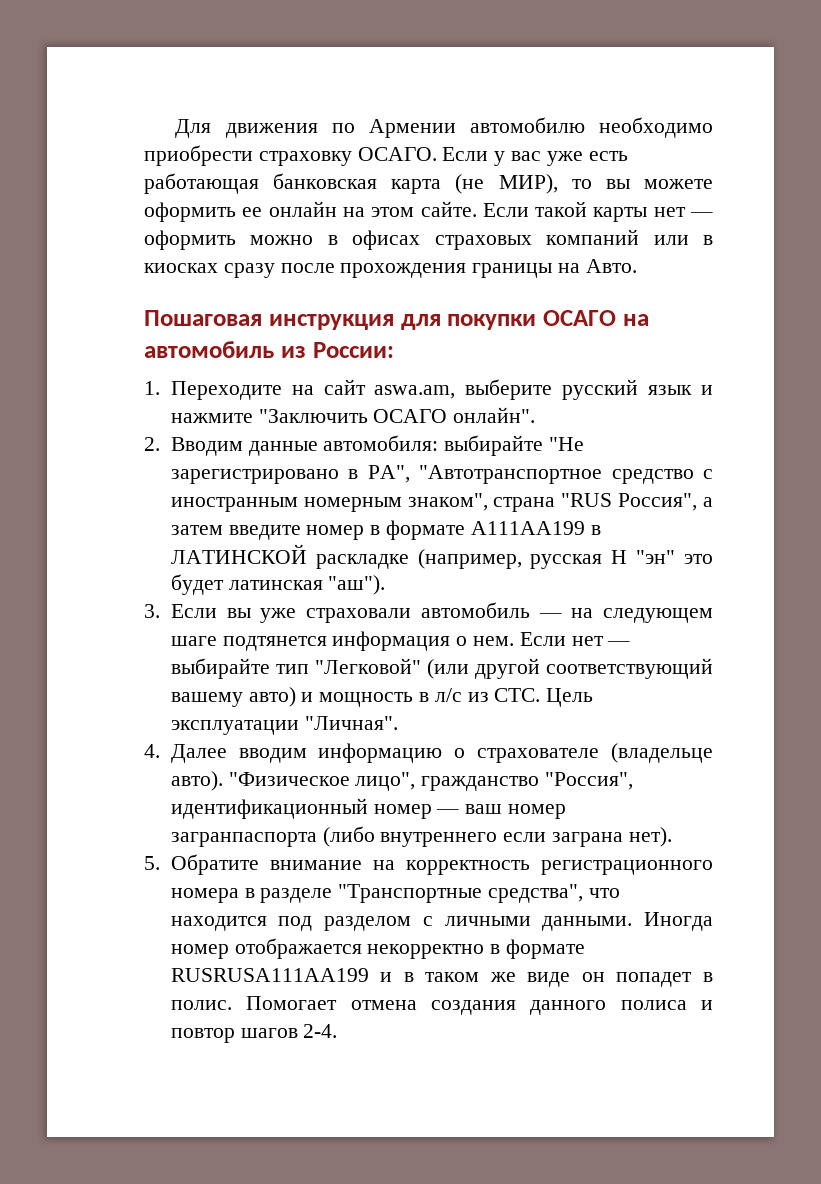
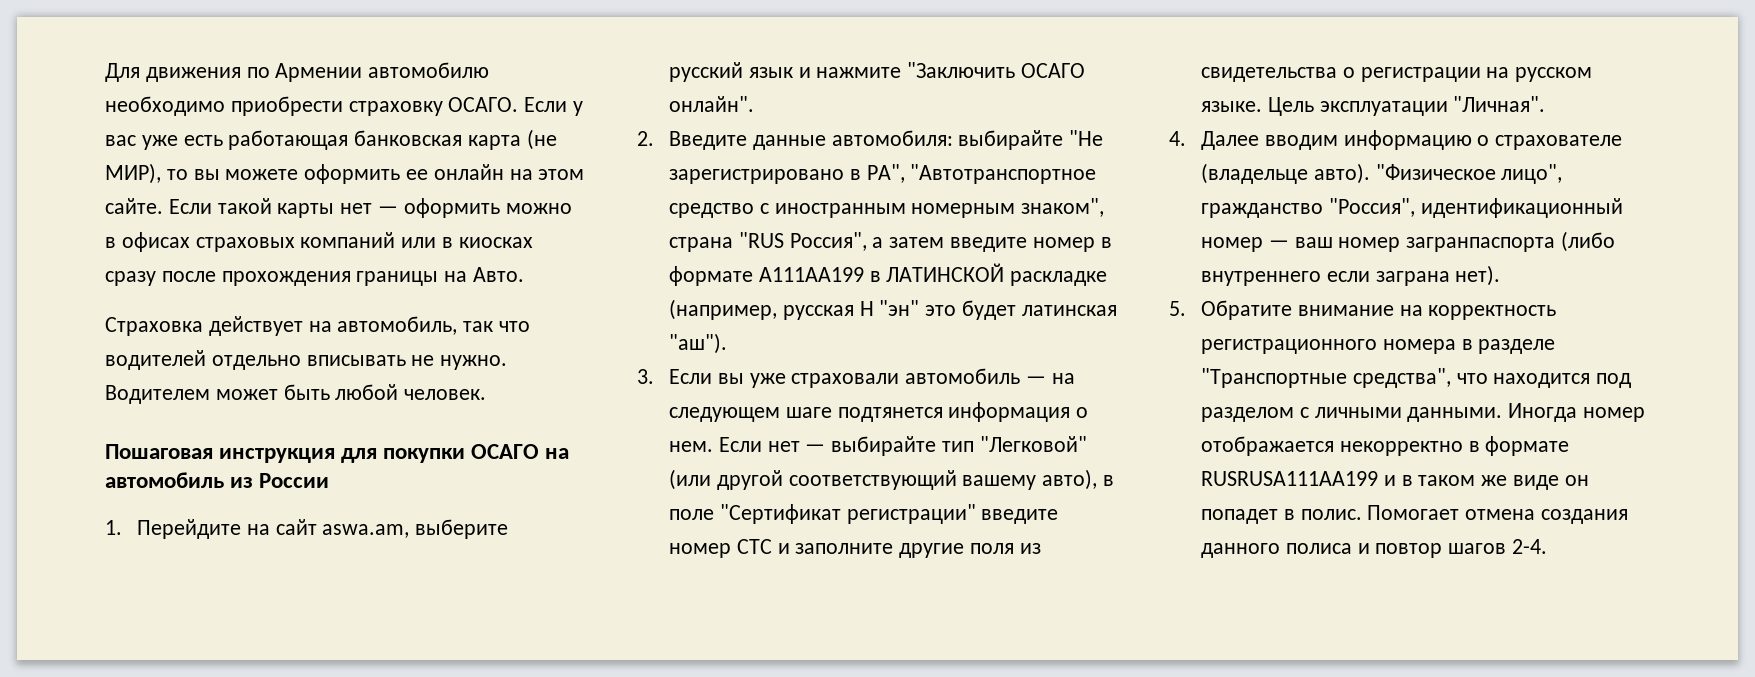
(637, 266) none -> [105,316,531,336] [105,350,508,370] [105,384,487,404] // Страховка действует на автомобиль, так что водителей отдельно вписывать не нужно. Водителем может быть любой человек.
[312,342,394,358] России: -> [259,473,330,488] России
[170,381,282,400] Переходите -> [136,519,241,539] Перейдите
[170,437,243,456] Вводим -> [668,131,747,150] Введите
[248,687,541,707] авто) и мощность в л/с из СТС. -> [1042,469,1114,490] [668,504,1059,524] [668,539,1041,558] [1200,67,1593,82] [1200,101,1262,112] авто), в поле "Сертификат регистрации" введите номер СТС и заполните другие поля из свидетельства о регистрации на русском языке.

